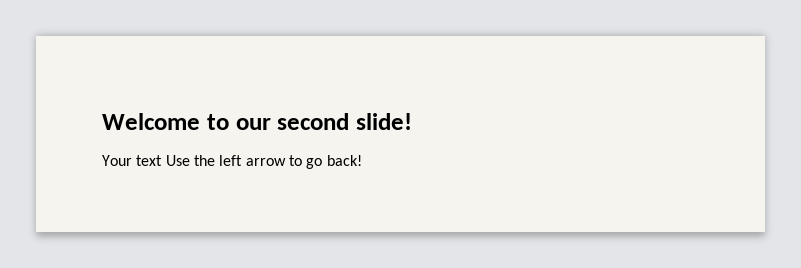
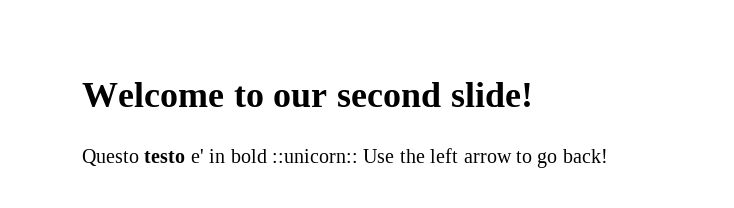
[102,155,163,166] Your text -> [82,149,358,166] Questo testo e' in bold ::unicorn::

